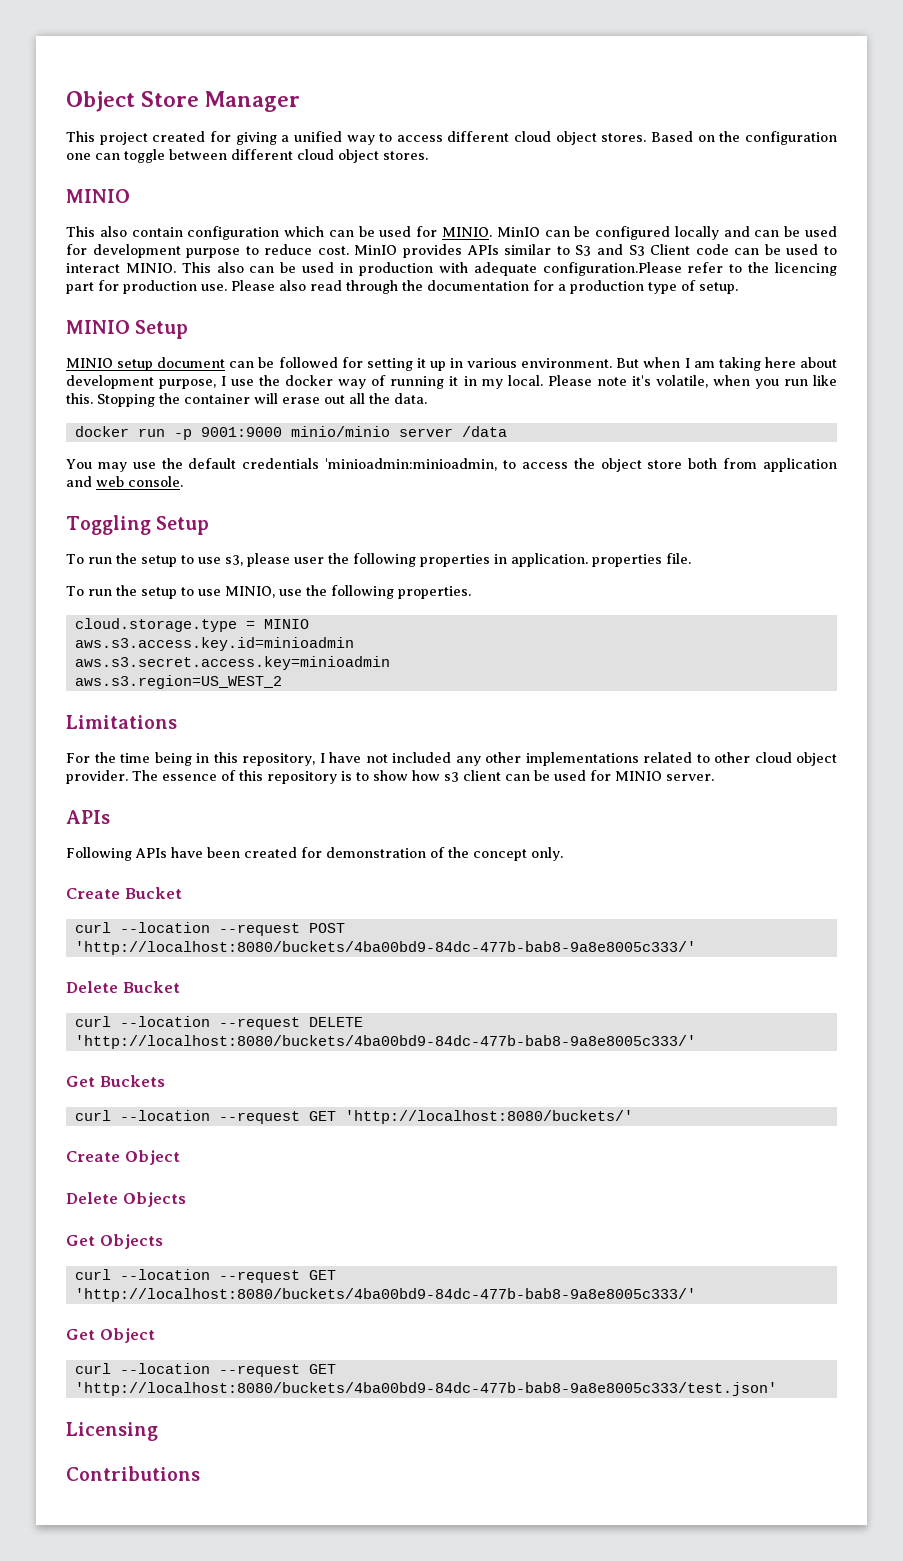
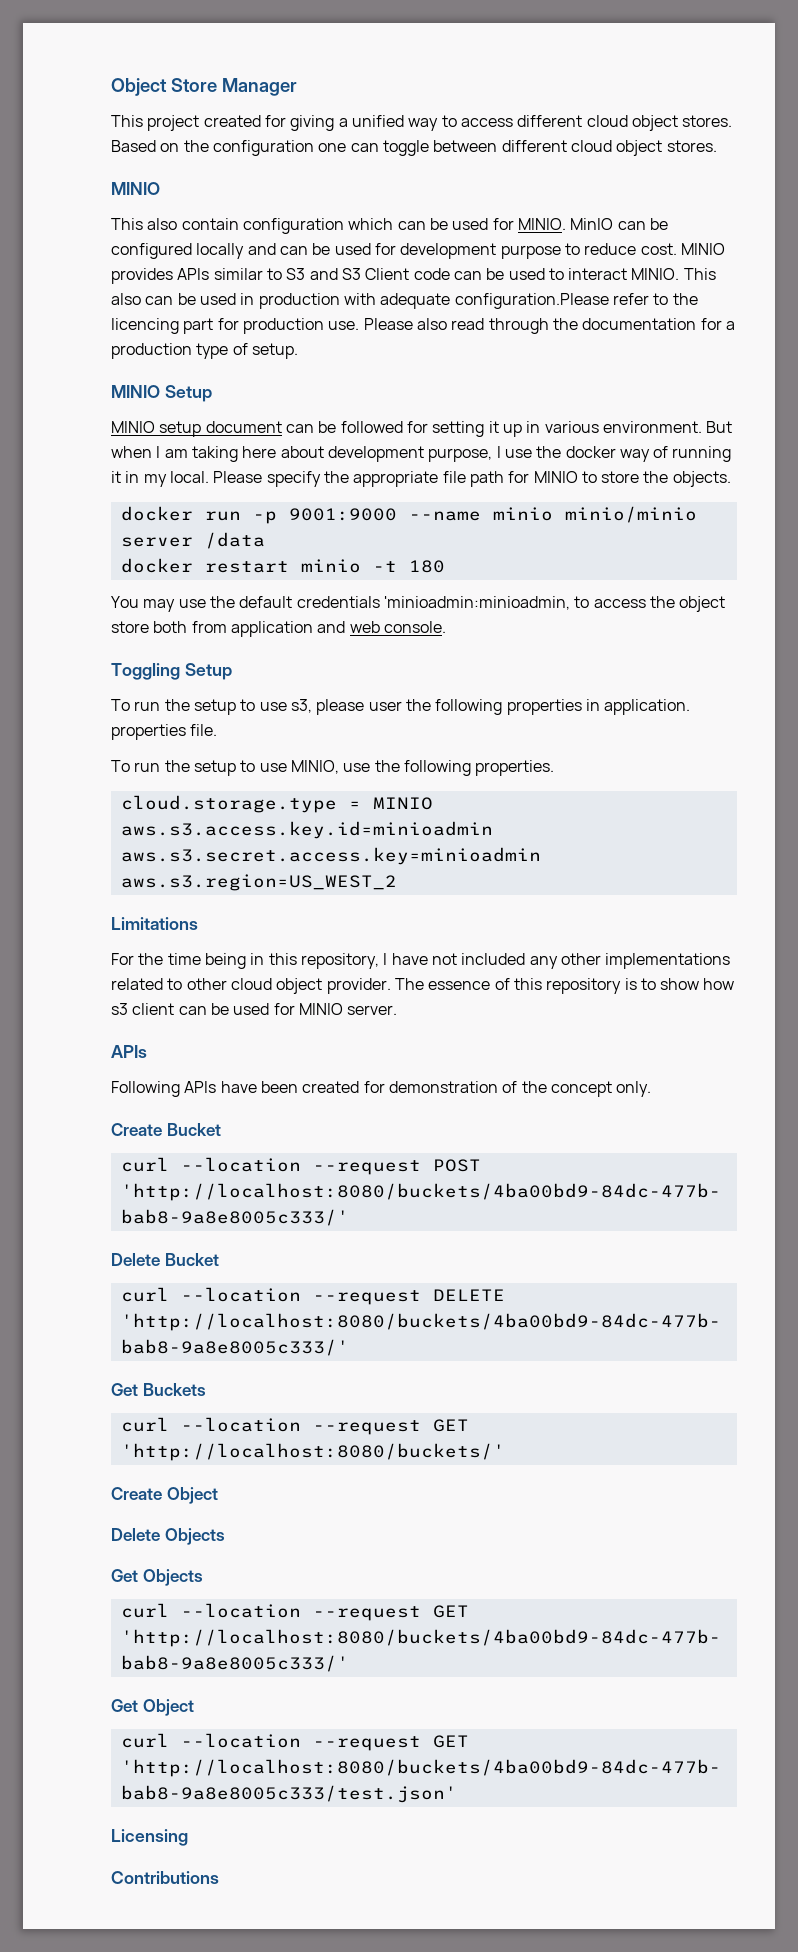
[354,245,398,255] MinIO -> [680,243,725,255] MINIO
[596,375,837,389] [66,393,427,407] note it's volatile, when you run like this. Stopping the container will erase out all the data. -> [266,471,731,487] specify the appropriate file path for MINIO to store the objects.
(282, 432) none -> [408,507,553,521] --name minio
(507, 431) none -> [120,558,445,573] // docker restart minio -t 180

